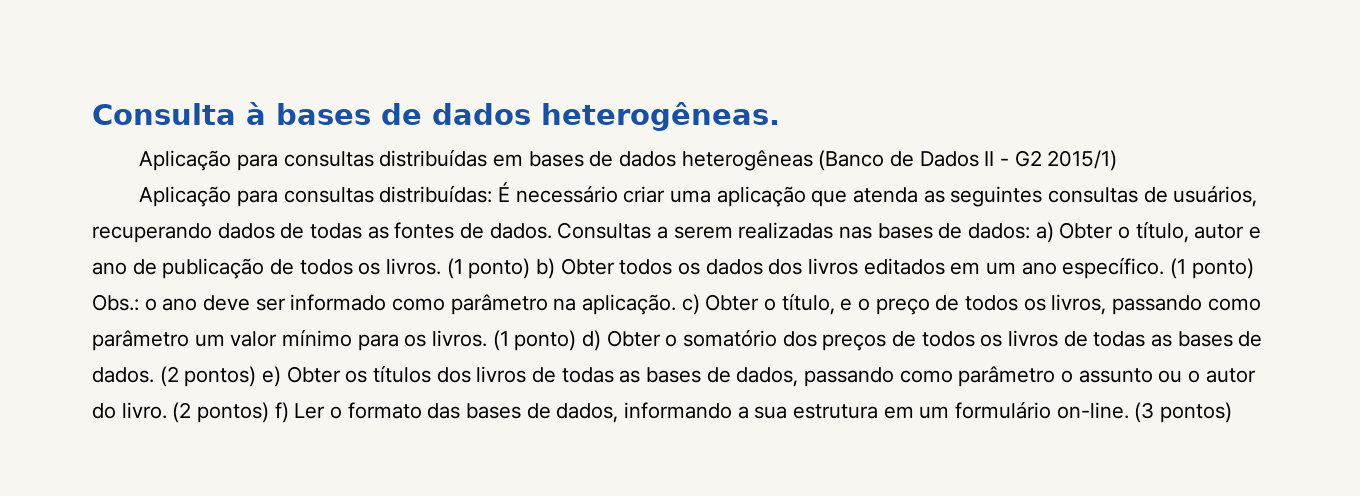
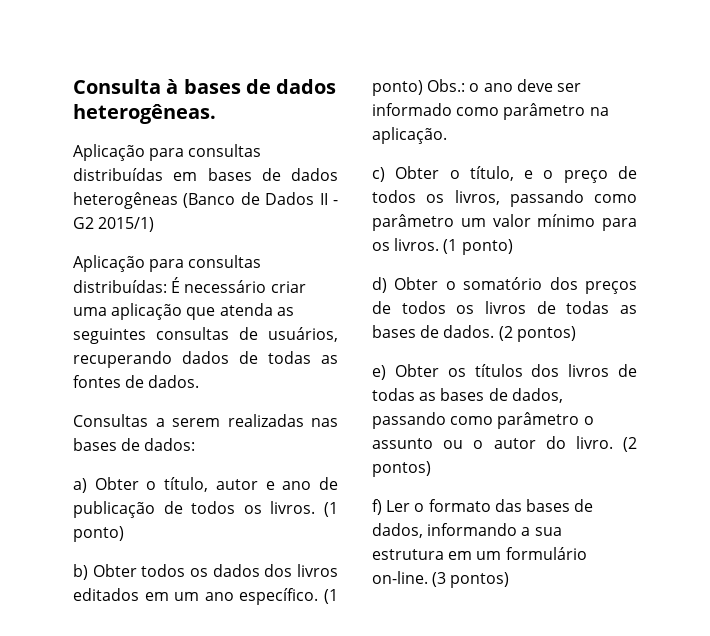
(552, 231) none -> (200, 381) //
(1031, 231) none -> (196, 444) //
(531, 268) none -> (124, 534) //
(677, 304) none -> (447, 135) //
(577, 340) none -> (513, 247) //
(257, 376) none -> (576, 334) //
(270, 412) none -> (431, 469) //

